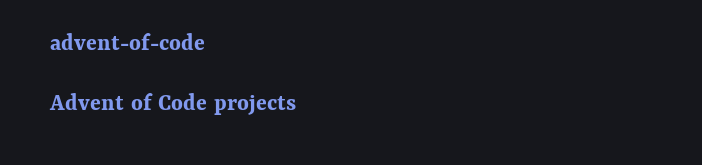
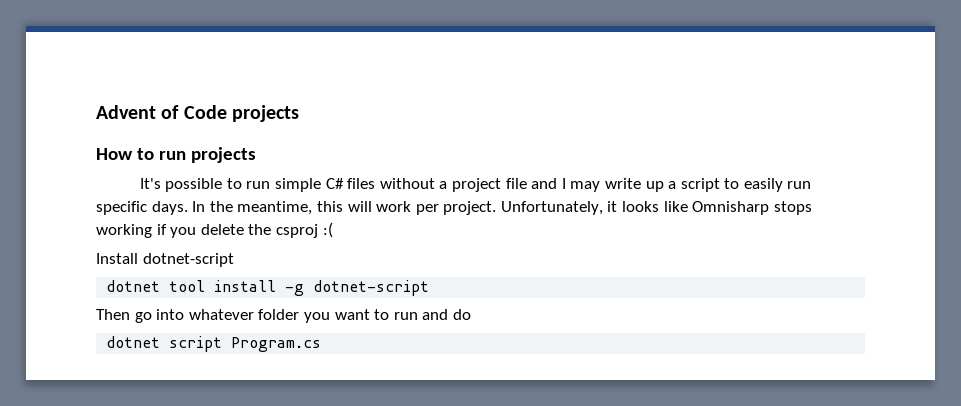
[50,33,205,50] advent-of-code // -> (96, 112) none
(296, 105) none -> [96,147,256,163] [139,178,812,192] [96,201,812,215] [96,222,333,238] [96,253,234,267] [106,280,430,296] [96,309,471,323] [106,336,322,352] // How to run projects // It's possible to run simple C# files without a project file and I may write up a script to easily run specific days. In the meantime, this will work per project. Unfortunately, it looks like Omnisharp stops working if you delete the csproj :( // Install dotnet-script // dotnet tool install -g dotnet-script // Then go into whatever folder you want to run and do // dotnet script Program.cs

